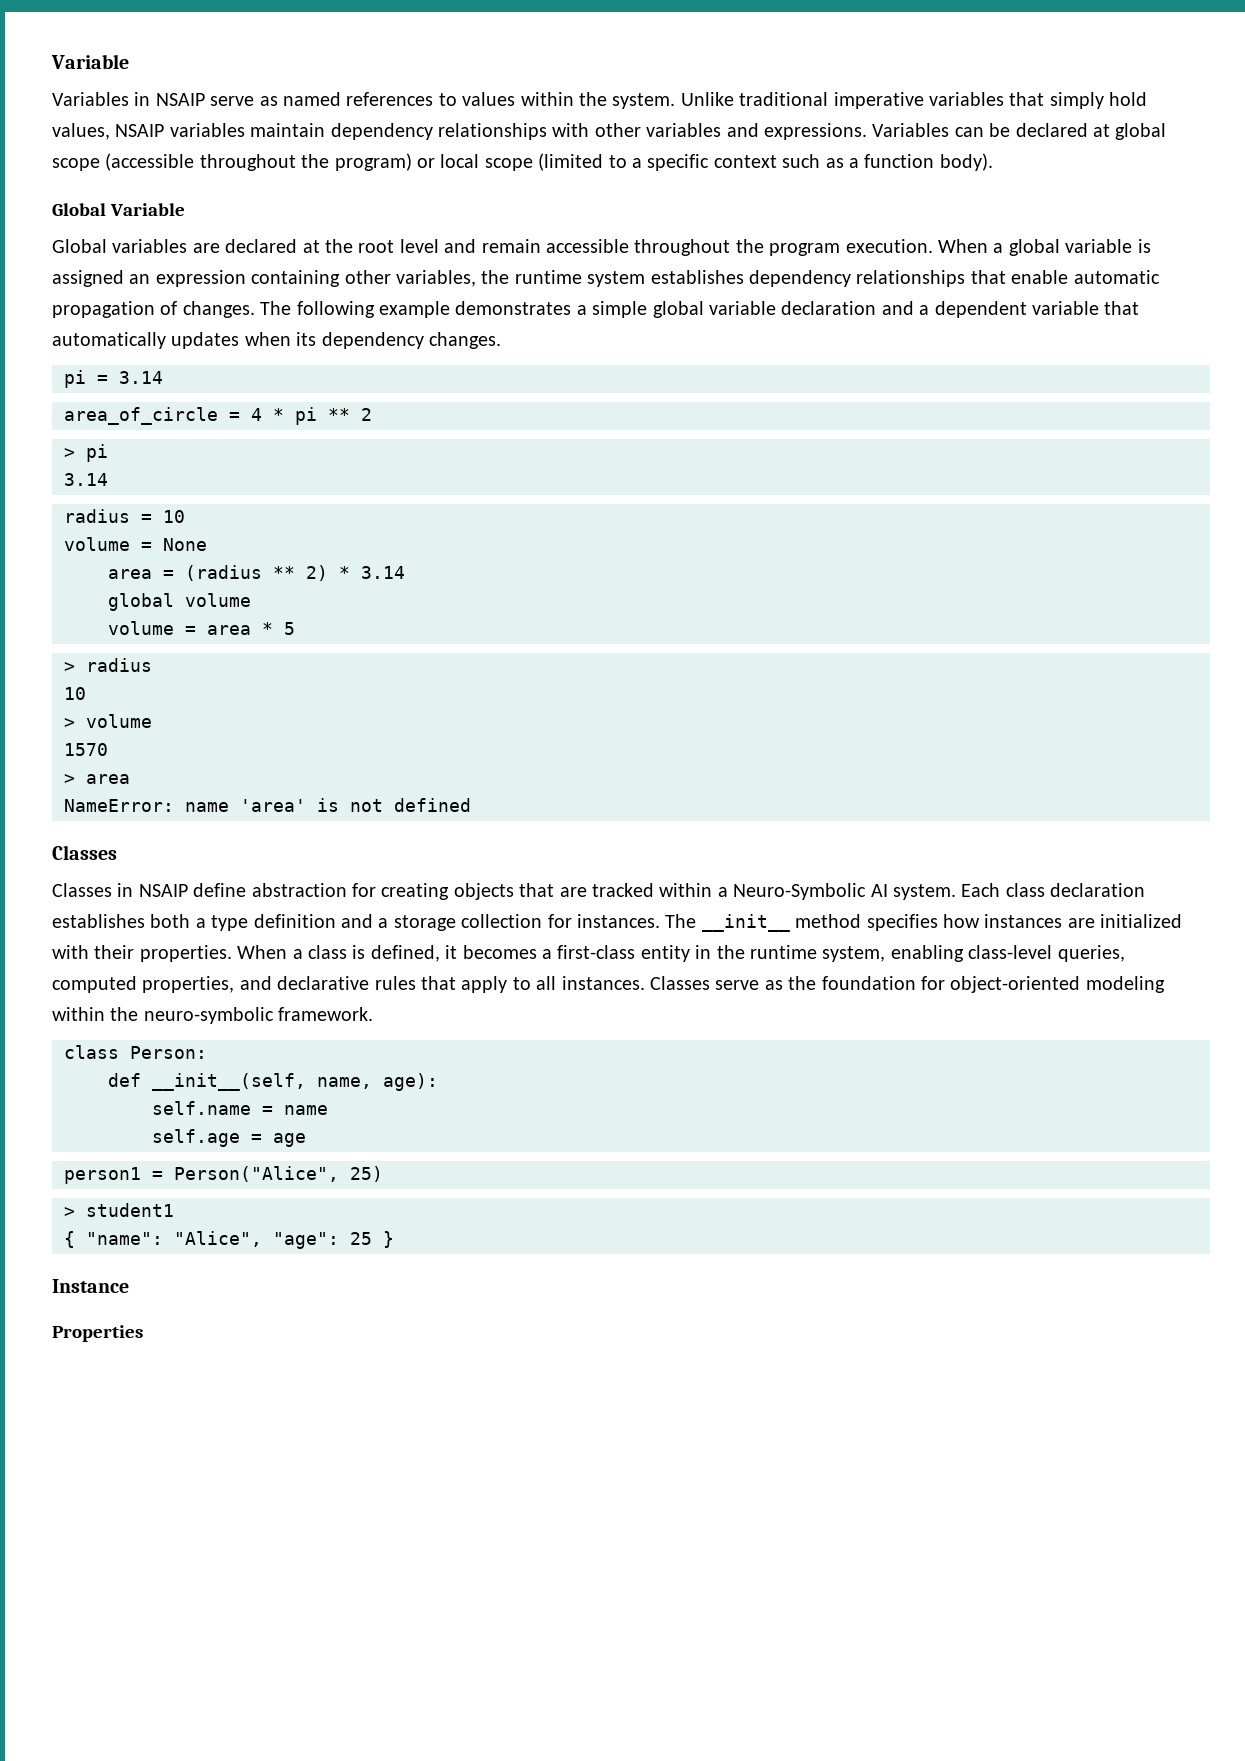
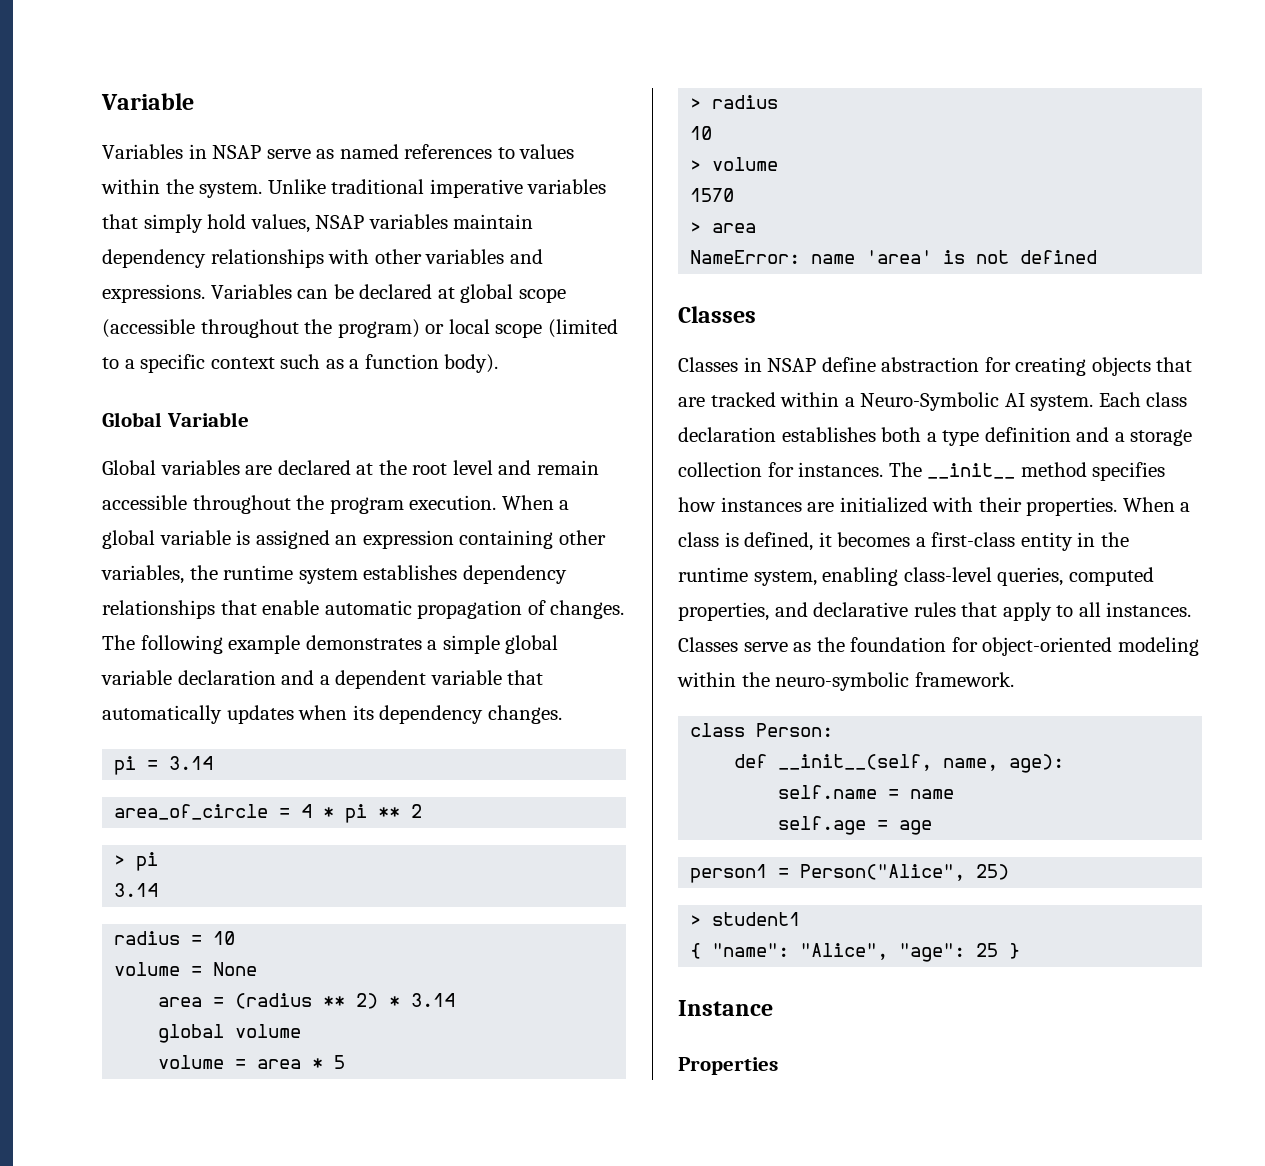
[155,93,205,106] NSAIP -> [212,145,262,159] NSAP
[115,124,165,137] NSAIP -> [315,215,365,229] NSAP
[138,884,188,897] NSAIP -> [767,358,817,372] NSAP

